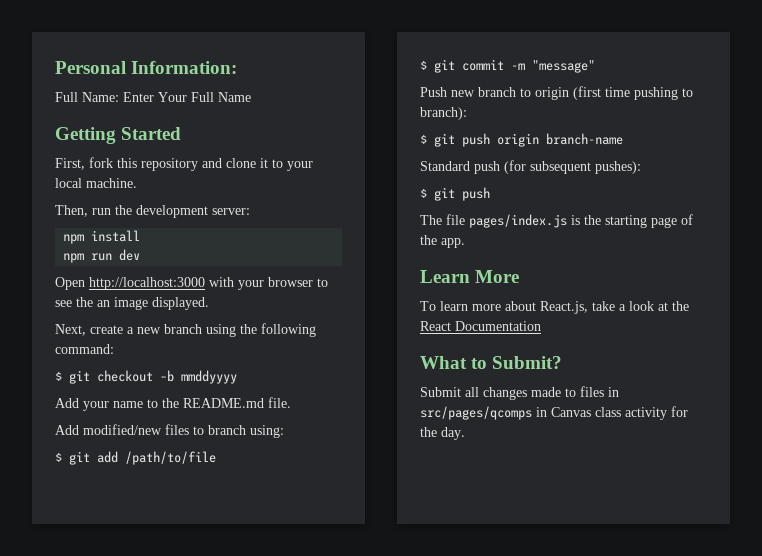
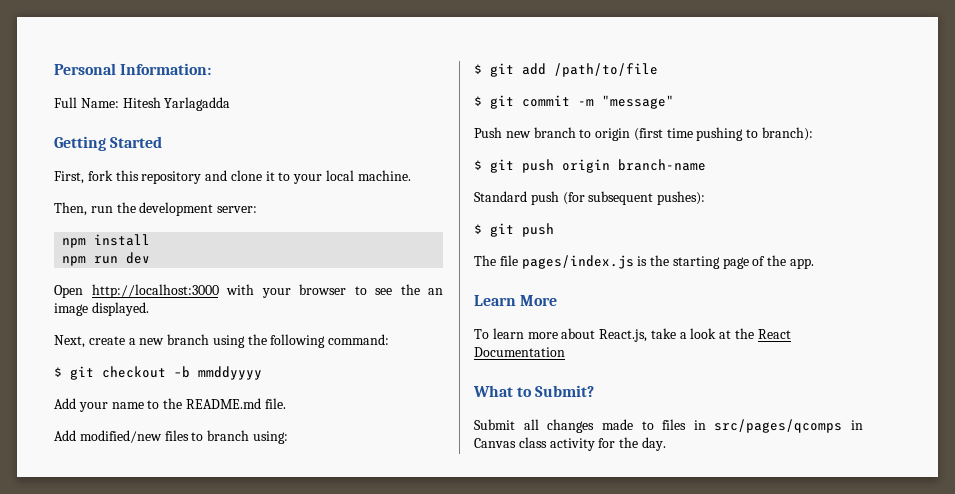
[123,92,251,102] Enter Your Full Name -> [122,97,231,111] Hitesh Yarlagadda

